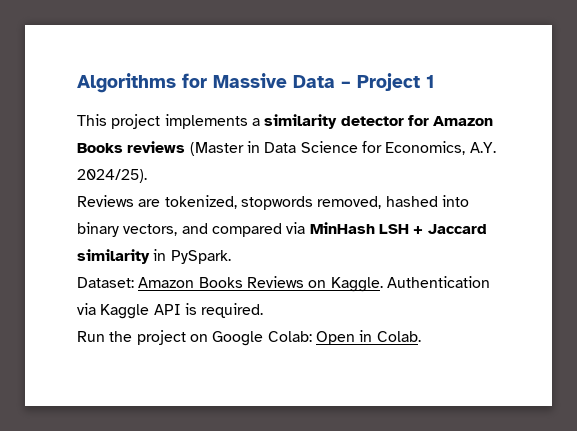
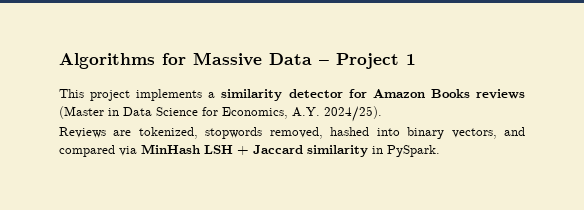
[77,276,490,292] [77,303,264,319] [77,330,421,346] // Dataset: Amazon Books Reviews on Kaggle. Authentication via Kaggle API is required. // Run the project on Google Colab: Open in Colab. -> (440, 151) none

